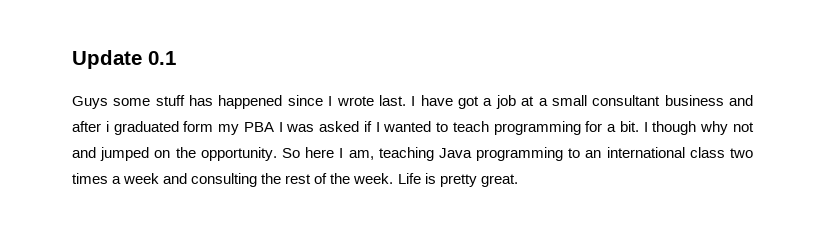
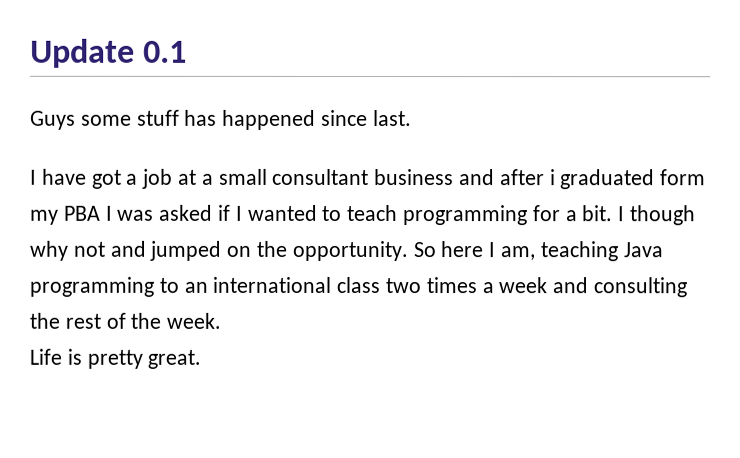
[328,96,374,106] I wrote -> (369, 117) none
(406, 100) none -> (412, 118) //
(394, 178) none -> (222, 320) //

